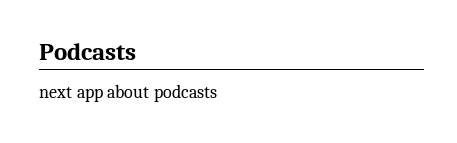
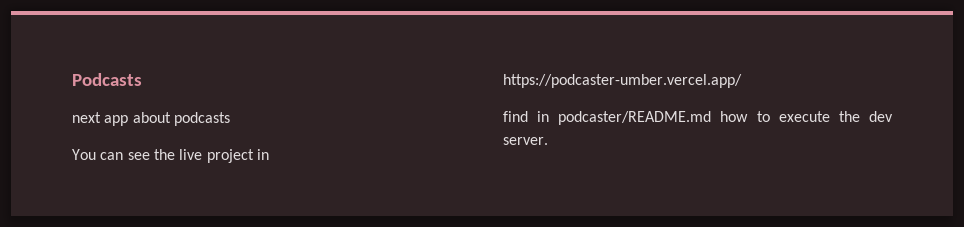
(218, 93) none -> [72,149,269,163] [503,74,742,88] [503,111,893,125] [503,137,548,145] // You can see the live project in https://podcaster-umber.vercel.app/ // find in podcaster/README.md how to execute the dev server.

